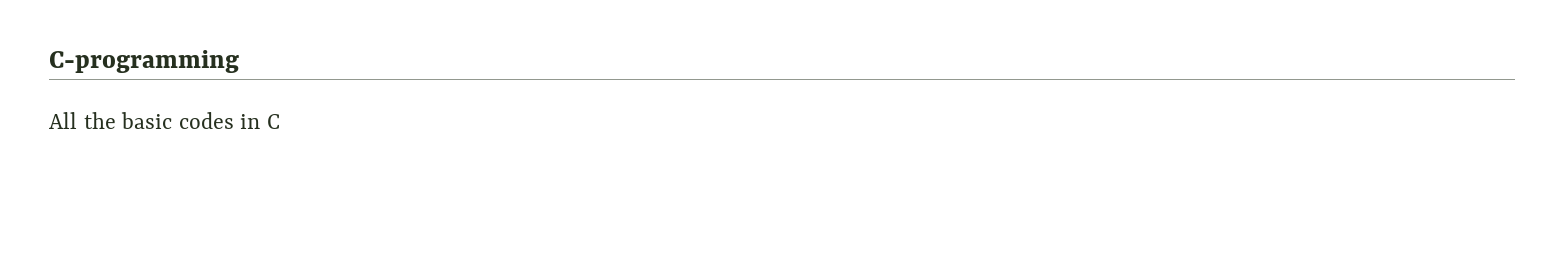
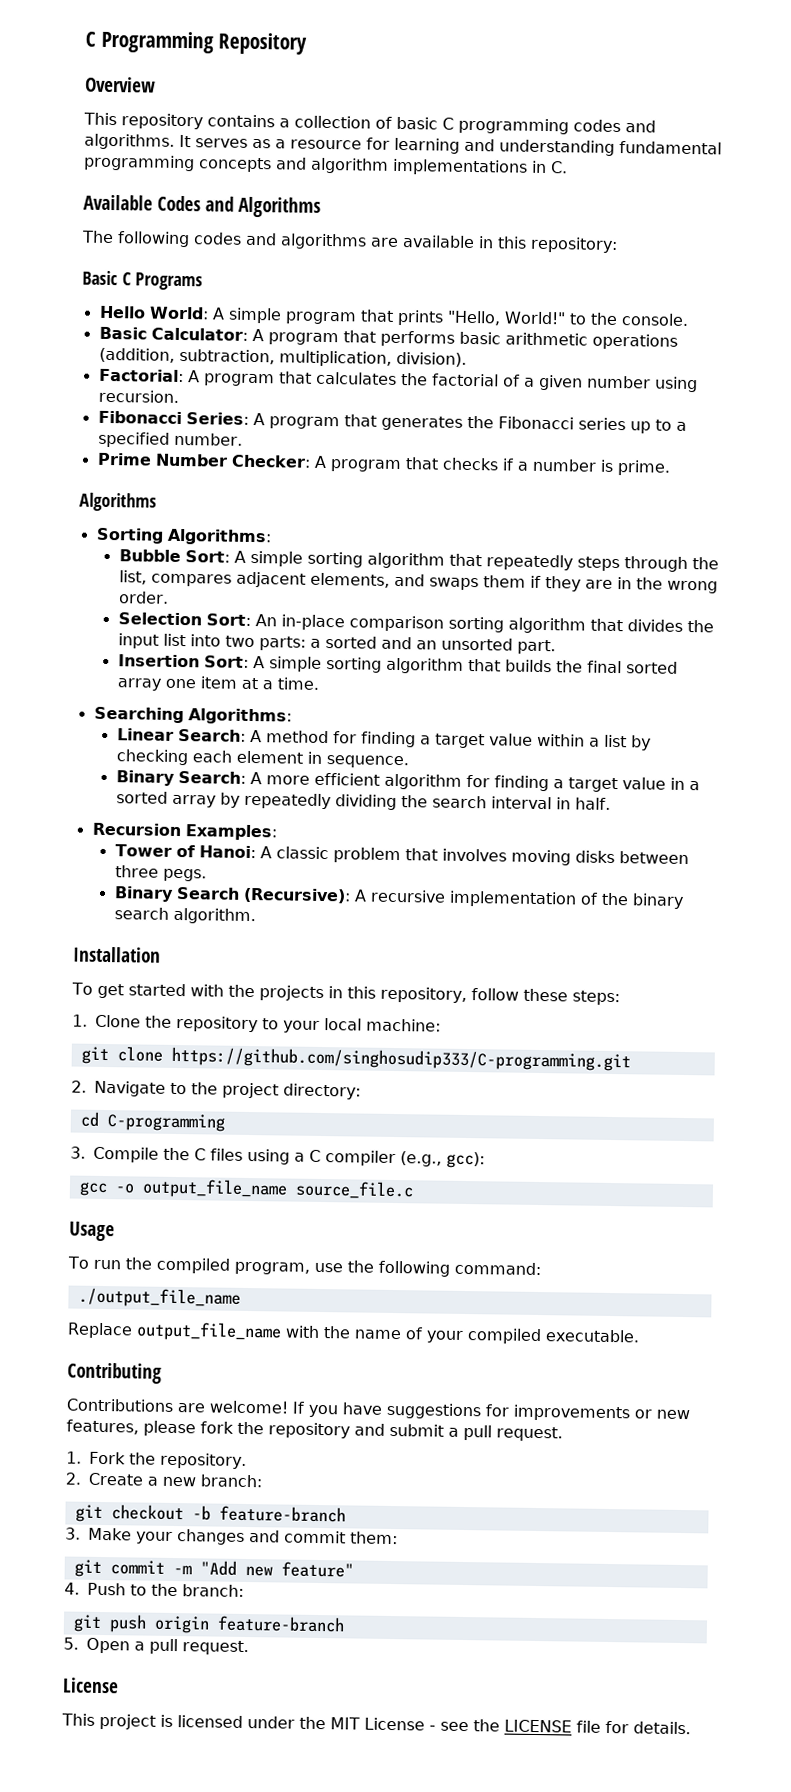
[49,50,239,73] [49,112,281,129] C-programming // All the basic codes in C -> [85,30,308,55] [85,76,156,93] [83,112,656,135] [84,133,722,156] [83,154,568,176] [83,194,322,218] [81,230,618,253] [82,270,203,291] [98,305,689,326] [98,326,678,350] [98,347,467,367] [98,368,698,393] [97,389,179,403] [97,410,687,434] [97,431,243,448] [96,452,671,476] [79,492,157,512] [95,527,272,546] [118,549,719,572] [118,570,718,594] [118,591,169,604] [117,612,714,634] [117,633,556,655] [117,654,678,674] [116,676,319,691] [93,706,292,725] [116,728,651,751] [115,749,409,769] [115,770,700,793] [115,791,611,811] [91,822,277,841] [114,844,689,866] [114,865,207,882] [113,886,684,909] [113,907,256,925] [73,946,161,963] [71,982,620,1006] [72,1014,442,1033] [80,1046,631,1072] [71,1080,362,1100] [79,1111,225,1132] [70,1146,486,1169] [78,1178,414,1200] [69,1221,115,1242] [67,1256,541,1277] [77,1287,241,1308] [67,1321,640,1345] [67,1362,162,1384] [66,1398,690,1422] [66,1419,563,1442] [66,1451,248,1470] [65,1472,264,1488] [74,1504,346,1523] [65,1527,399,1545] [73,1559,354,1578] [64,1582,245,1597] [72,1614,345,1634] [63,1637,250,1656] [62,1677,119,1694] [61,1713,691,1735] C Programming Repository // Overview // This repository contains a collection of basic C programming codes and algorithms. It serves as a resource for learning and understanding fundamental programming concepts and algorithm implementations in C. // Available Codes and Algorithms // The following codes and algorithms are available in this repository: // Basic C Programs // Hello World: A simple program that prints "Hello, World!" to the console. // Basic Calculator: A program that performs basic arithmetic operations (addition, subtraction, multiplication, division). // Factorial: A program that calculates the factorial of a given number using recursion. // Fibonacci Series: A program that generates the Fibonacci series up to a specified number. // Prime Number Checker: A program that checks if a number is prime. // Algorithms // Sorting Algorithms: // Bubble Sort: A simple sorting algorithm that repeatedly steps through the list, compares adjacent elements, and swaps them if they are in the wrong order. // Selection Sort: An in-place comparison sorting algorithm that divides the input list into two parts: a sorted and an unsorted part. // Insertion Sort: A simple sorting algorithm that builds the final sorted array one item at a time. // Searching Algorithms: // Linear Search: A method for finding a target value within a list by checking each element in sequence. // Binary Search: A more efficient algorithm for finding a target value in a sorted array by repeatedly dividing the search interval in half. // Recursion Examples: // Tower of Hanoi: A classic problem that involves moving disks between three pegs. // Binary Search (Recursive): A recursive implementation of the binary search algorithm. // Installation // To get started with the projects in this repository, follow these steps: // 1. Clone the repository to your local machine: // git clone https://github.com/singhosudip333/C-programming.git // 2. Navigate to the project directory: // cd C-programming // 3. Compile the C files using a C compiler (e.g., gcc): // gcc -o output_file_name source_file.c // Usage // To run the compiled program, use the following command: // ./output_file_name // Replace output_file_name with the name of your compiled executable. // Contributing // Contributions are welcome! If you have suggestions for improvements or new features, please fork the repository and submit a pull request. // 1. Fork the repository. // 2. Create a new branch: // git checkout -b feature-branch // 3. Make your changes and commit them: // git commit -m "Add new feature" // 4. Push to the branch: // git push origin feature-branch // 5. Open a pull request. // License // This project is licensed under the MIT License - see the LICENSE file for details.

